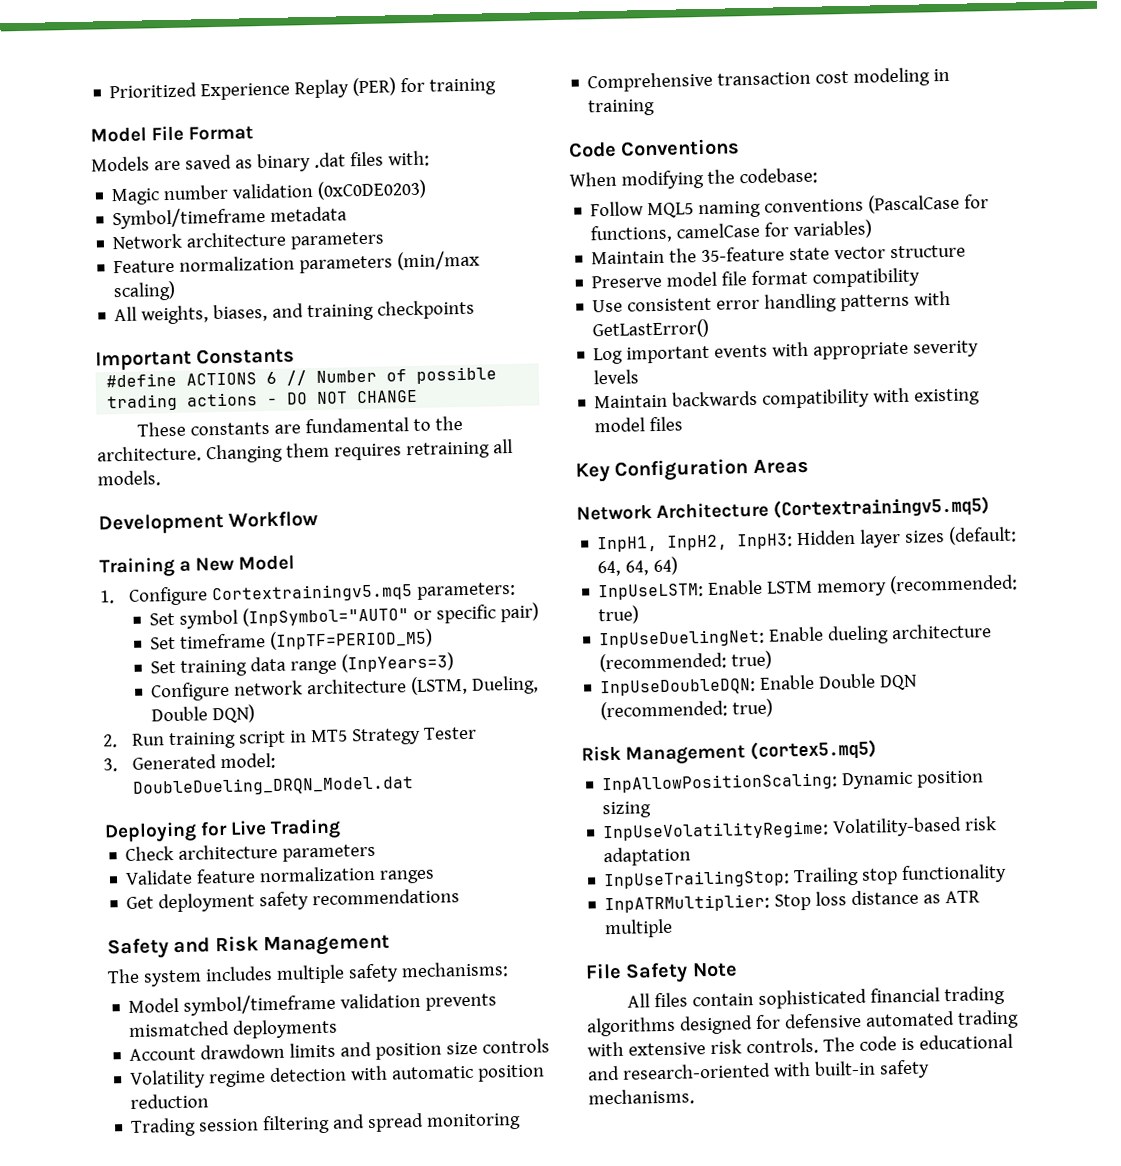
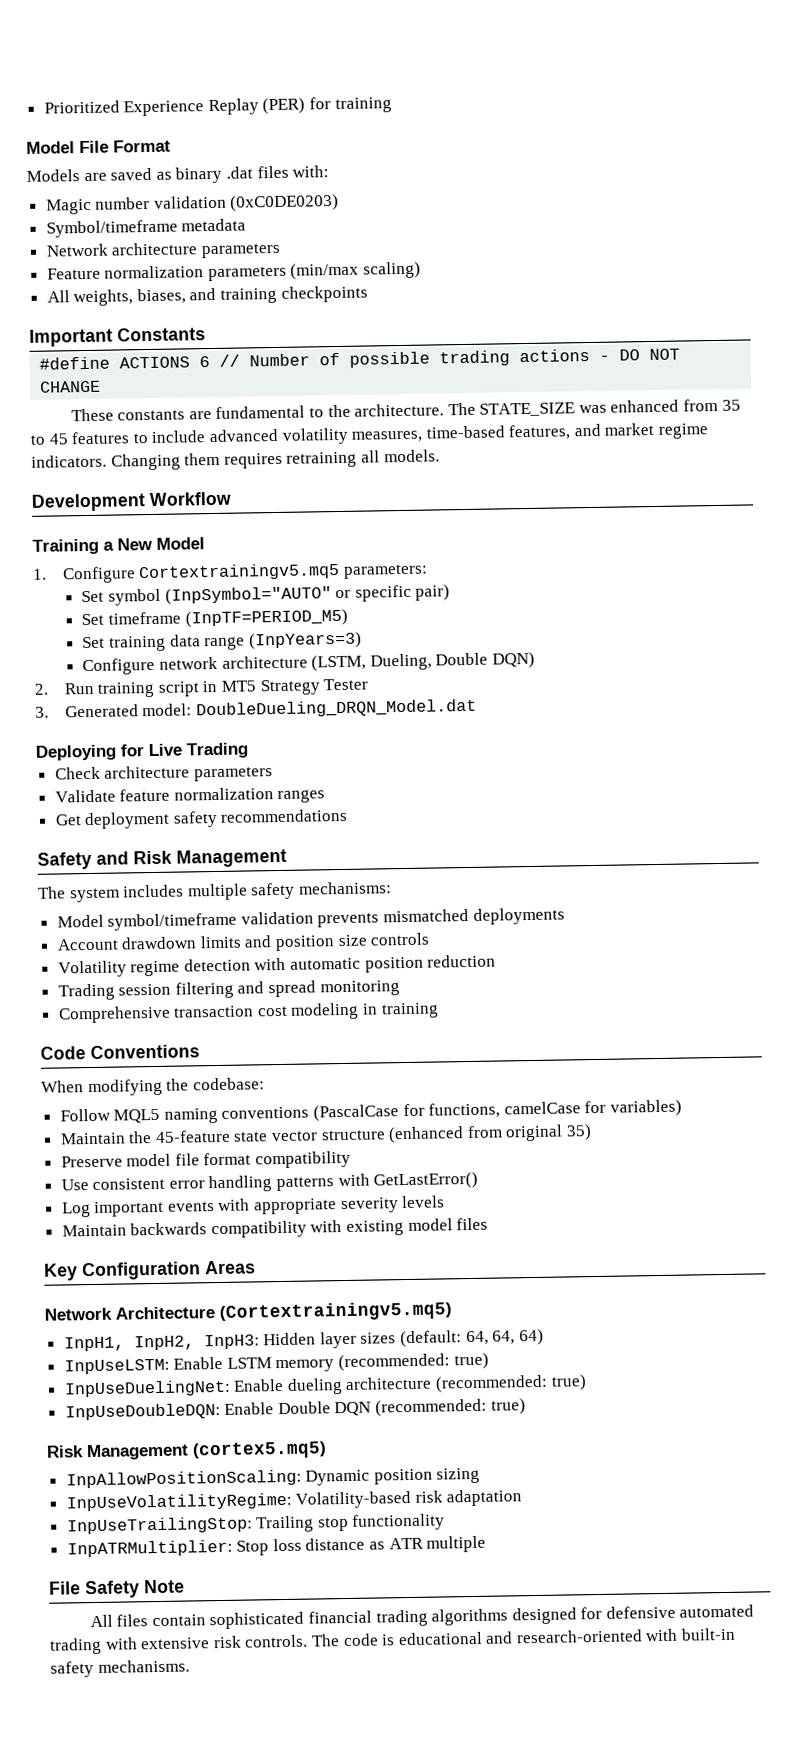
(202, 454) none -> [447,398,741,417] [30,422,709,445] [31,454,107,468] The STATE_SIZE was enhanced from 35 to 45 features to include advanced volatility measures, time-based features, and market regime indicators.
[701,246,786,263] 35-feature -> [154,1129,231,1143] 45-feature
(967, 251) none -> [388,1124,593,1144] (enhanced from original 35)

